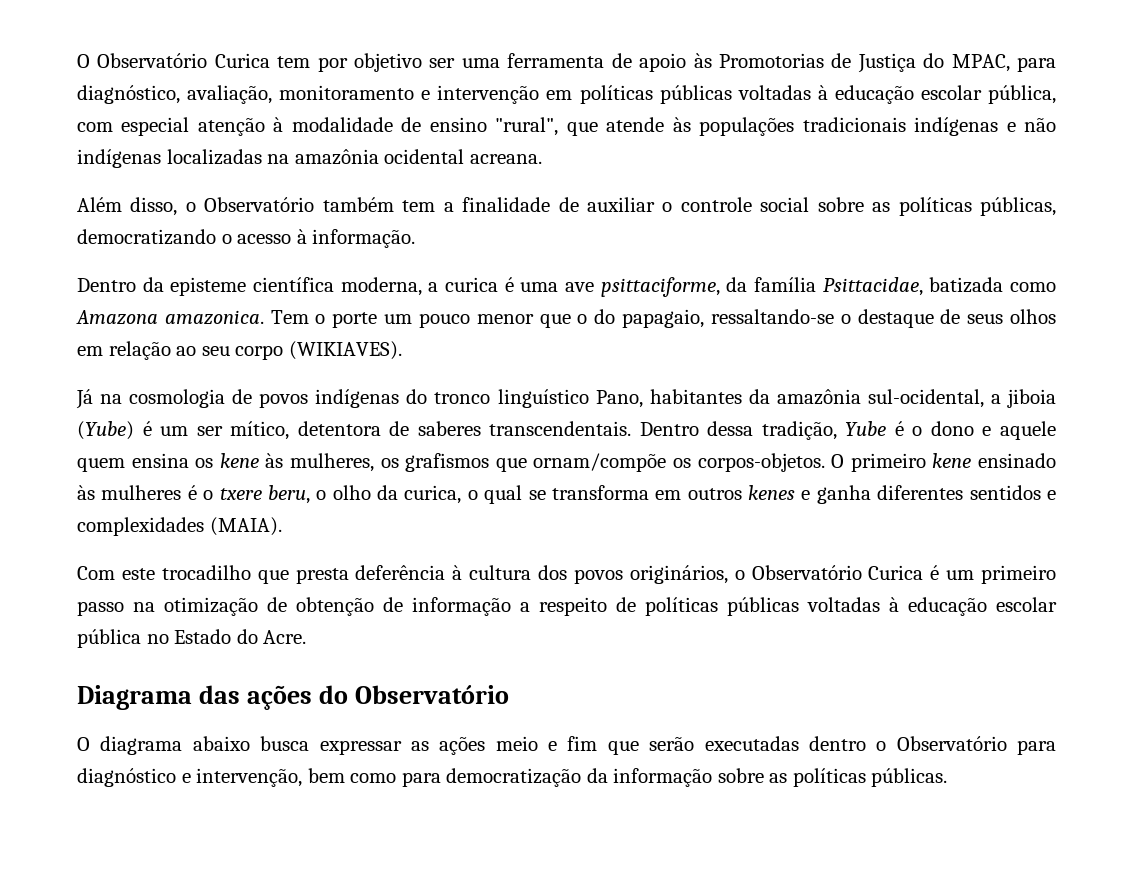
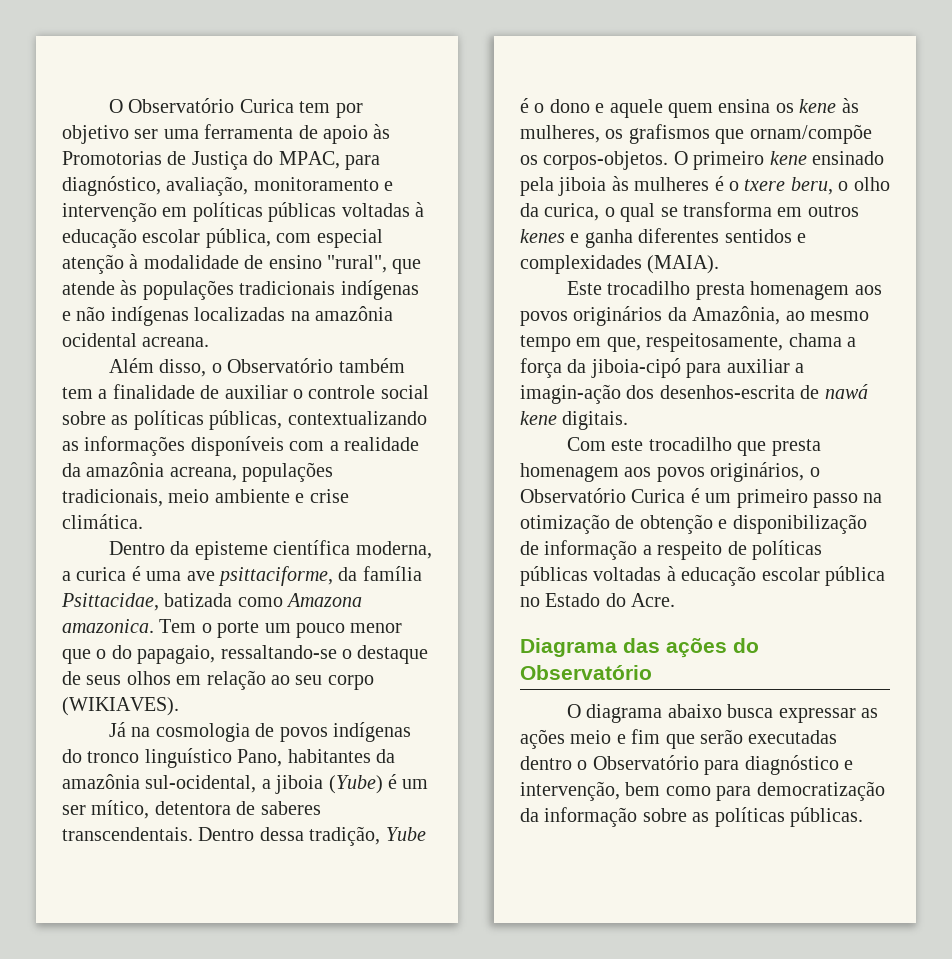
[77,229,416,248] democratizando o acesso à informação. -> [287,411,427,425] [62,436,419,456] [62,462,334,482] [62,489,349,507] [62,514,143,529] contextualizando as informações disponíveis com a realidade da amazônia acreana, populações tradicionais, meio ambiente e crise climática.
(1057, 460) none -> [520,177,607,196] pela jiboia
(282, 526) none -> [566,281,882,300] [520,306,869,326] [520,333,856,352] [520,358,804,378] [520,384,868,404] [520,411,629,430] // Este trocadilho presta homenagem aos povos originários da Amazônia, ao mesmo tempo em que, respeitosamente, chama a força da jiboia-cipó para auxiliar a imagin-ação dos desenhos-escrita de nawá kene digitais.
[355,565,567,580] deferência à cultura dos -> [520,463,652,482] homenagem aos
(374, 606) none -> [718,514,867,534] e disponibilização

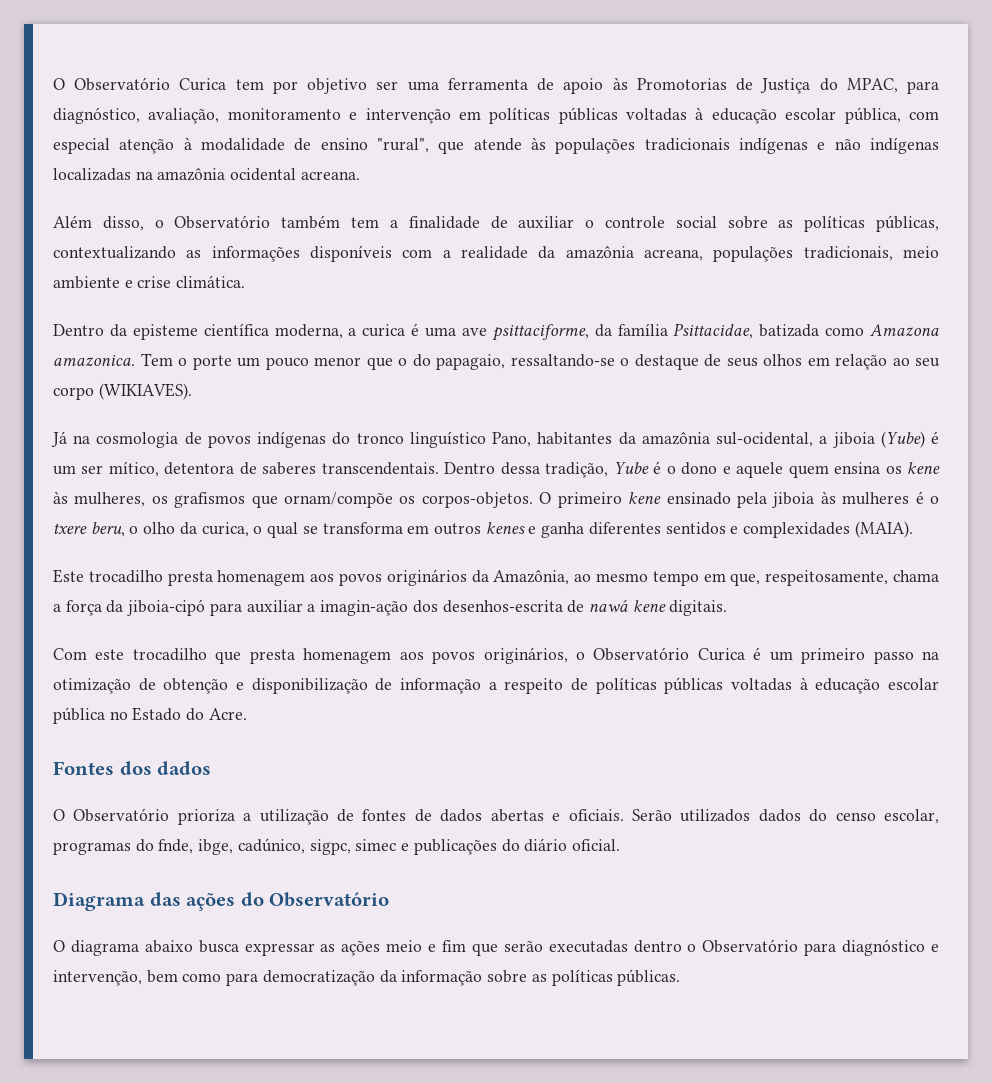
(676, 600) none -> [53,761,212,775] [53,808,939,825] [53,838,620,855] // Fontes dos dados // O Observatório prioriza a utilização de fontes de dados abertas e oficiais. Serão utilizados dados do censo escolar, programas do fnde, ibge, cadúnico, sigpc, simec e publicações do diário oficial.

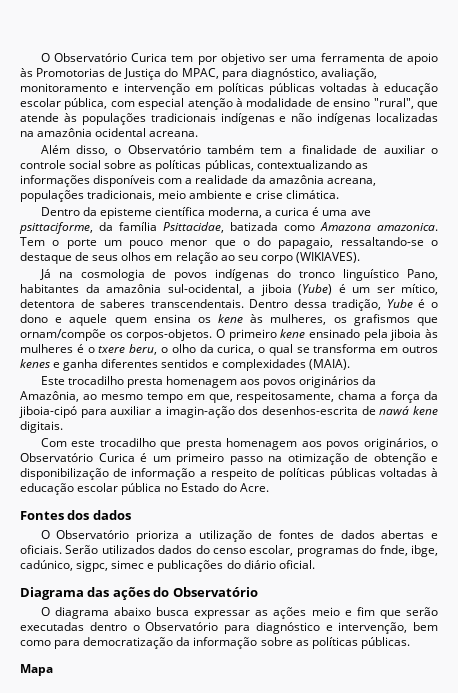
(681, 977) none -> [20,664,53,676] // Mapa

